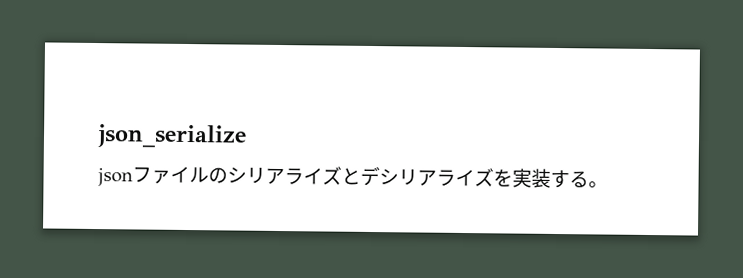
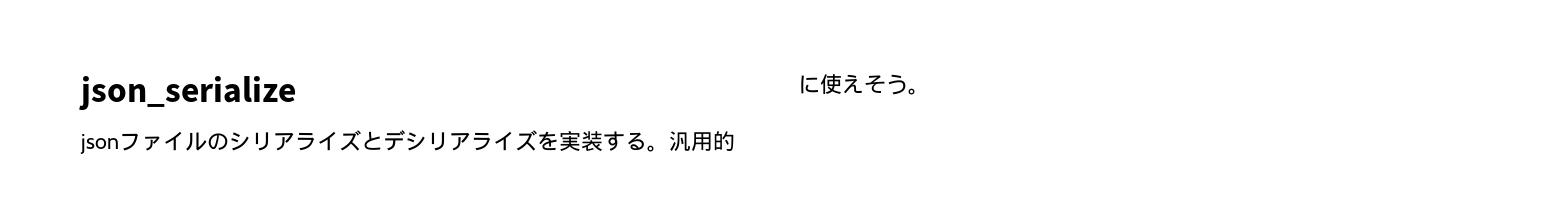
(608, 184) none -> [669,131,735,152] [798,74,930,95] 汎用的に使えそう。

